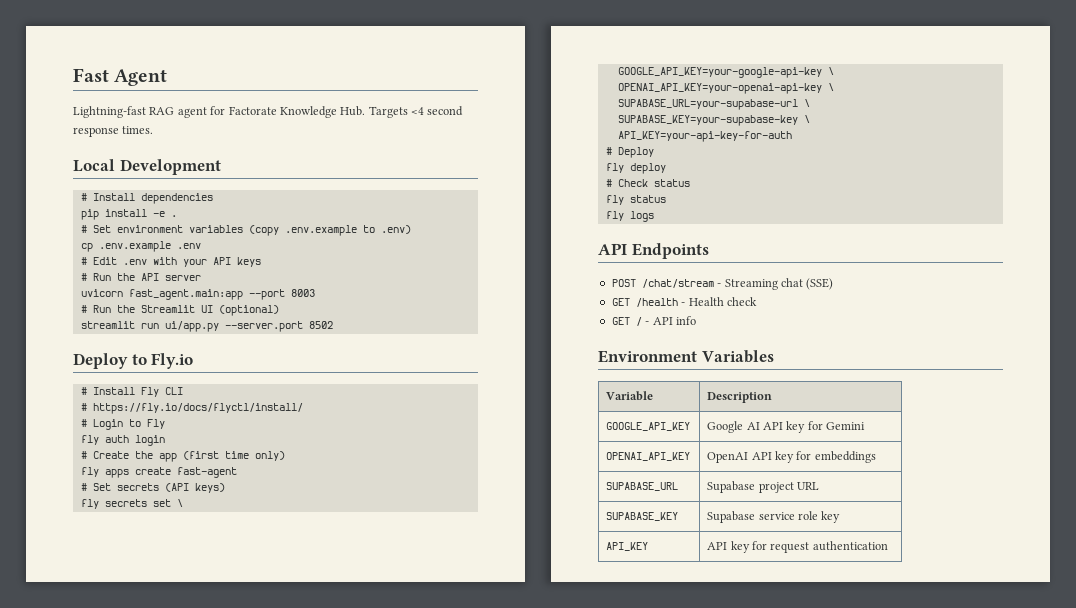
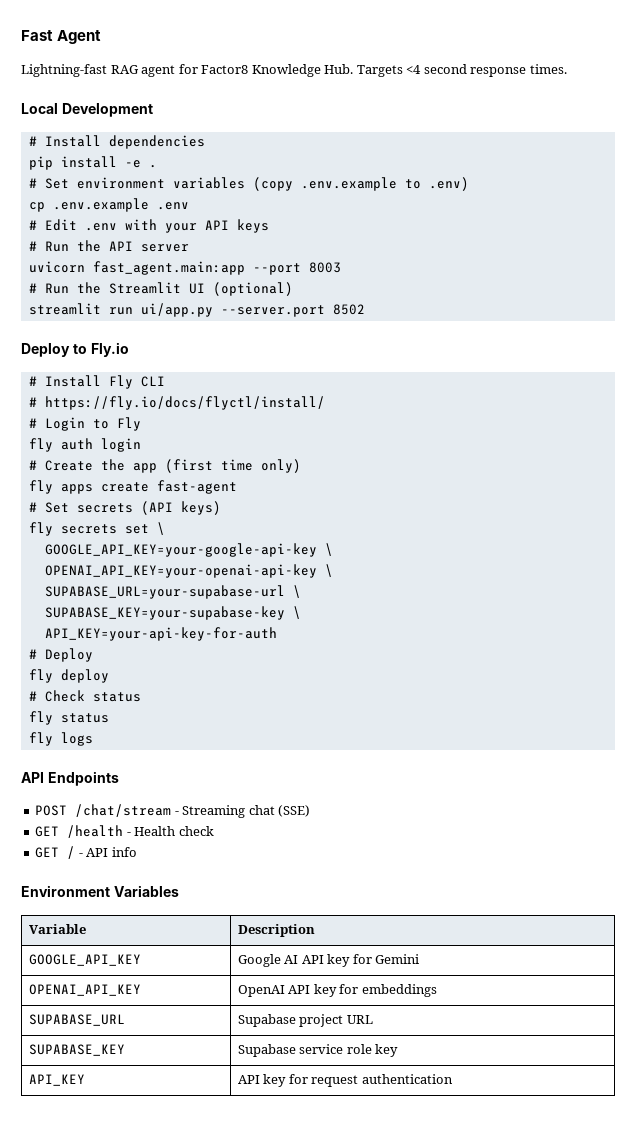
[228,106,277,115] Factorate -> [201,65,249,74] Factor8

